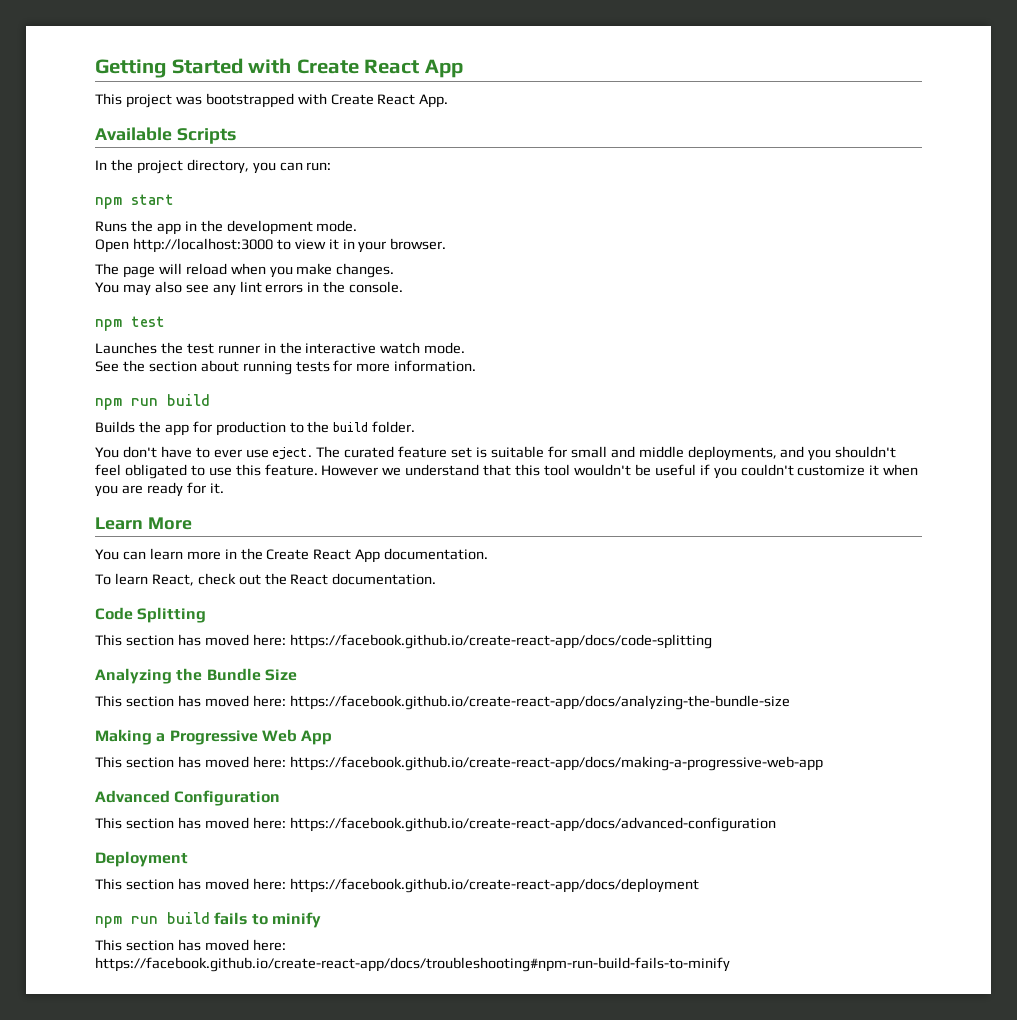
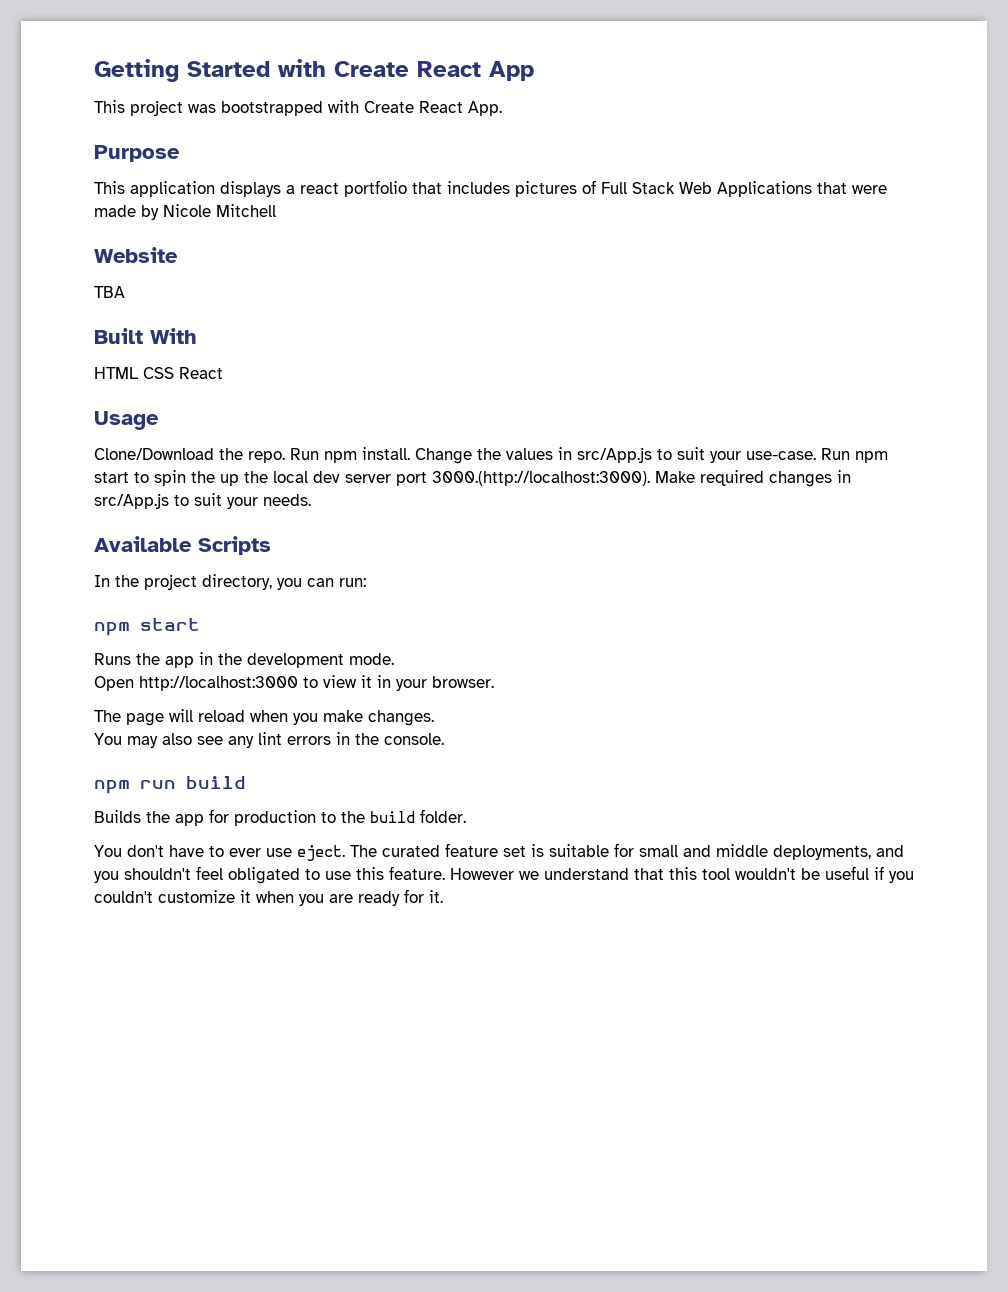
(449, 101) none -> [94,145,180,162] [94,180,887,197] [94,204,276,220] [94,247,178,263] [94,286,125,298] [94,328,197,344] [94,367,223,379] [94,411,159,430] [94,447,888,464] [94,470,851,487] [94,493,311,509] // Purpose // This application displays a react portfolio that includes pictures of Full Stack Web Applications that were made by Nicole Mitchell // Website // TBA // Built With // HTML CSS React // Usage // Clone/Download the repo. Run npm install. Change the values in src/App.js to suit your use-case. Run npm start to spin the up the local dev server port 3000.(http://localhost:3000). Make required changes in src/App.js to suit your needs.
[95,316,165,331] [95,342,466,354] [95,360,477,375] // npm test // Launches the test runner in the interactive watch mode. // See the section about running tests for more information. -> (444, 739) none
[95,517,192,530] [95,548,489,563] [95,573,437,586] [95,607,207,623] [95,634,712,649] [95,668,297,684] [95,695,790,710] [95,729,333,745] [95,756,823,771] [95,790,281,806] [95,817,776,832] [95,851,188,867] [95,878,699,893] [95,912,321,928] [95,939,286,951] [95,957,730,972] // Learn More // You can learn more in the Create React App documentation. // To learn React, check out the React documentation. // Code Splitting // This section has moved here: https://facebook.github.io/create-react-app/docs/code-splitting // Analyzing the Bundle Size // This section has moved here: https://facebook.github.io/create-react-app/docs/analyzing-the-bundle-size // Making a Progressive Web App // This section has moved here: https://facebook.github.io/create-react-app/docs/making-a-progressive-web-app // Advanced Configuration // This section has moved here: https://facebook.github.io/create-react-app/docs/advanced-configuration // Deployment // This section has moved here: https://facebook.github.io/create-react-app/docs/deployment // npm run build fails to minify // This section has moved here: https://facebook.github.io/create-react-app/docs/troubleshooting#npm-run-build-fails-to-minify -> (443, 896) none

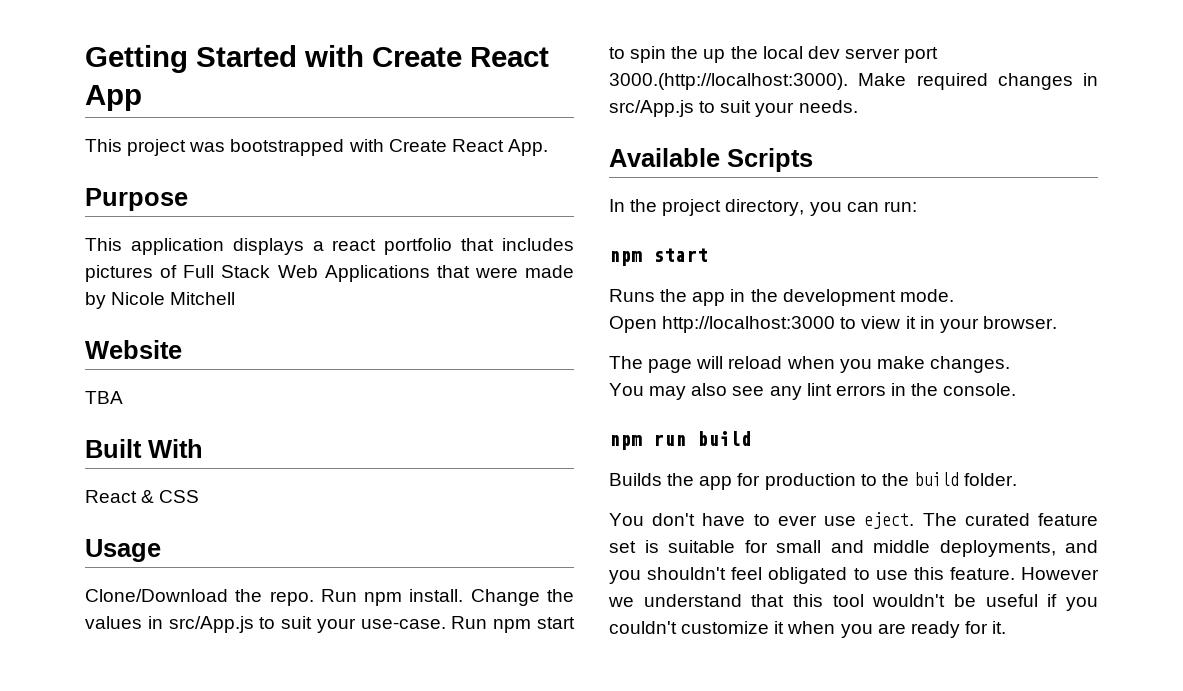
[94,367,138,379] HTML -> [85,490,155,503] React &
[179,367,223,379] React -> (200, 496) none

